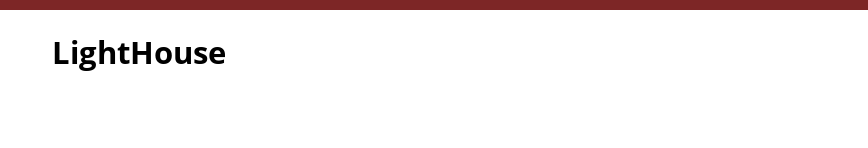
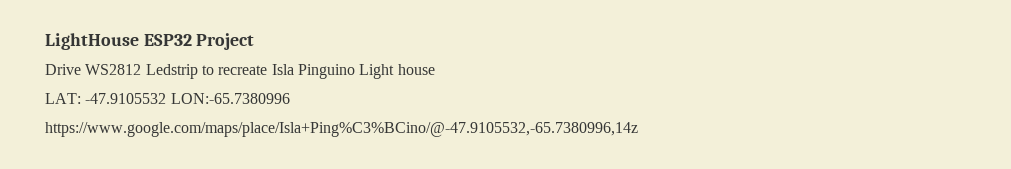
(226, 55) none -> [143,33,255,50] [45,64,435,79] [45,93,290,104] [45,122,638,137] ESP32 Project // Drive WS2812 Ledstrip to recreate Isla Pinguino Light house // LAT: -47.9105532 LON:-65.7380996 // https://www.google.com/maps/place/Isla+Ping%C3%BCino/@-47.9105532,-65.7380996,14z

